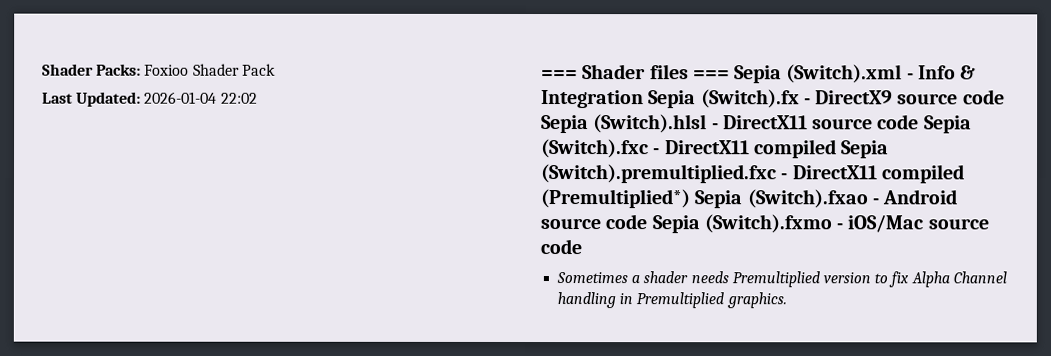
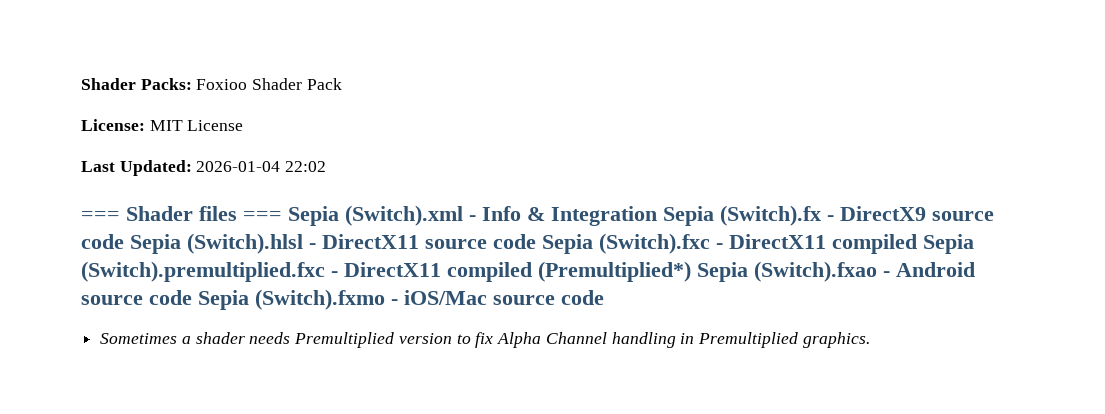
(276, 69) none -> [81,119,244,131] // License: MIT License

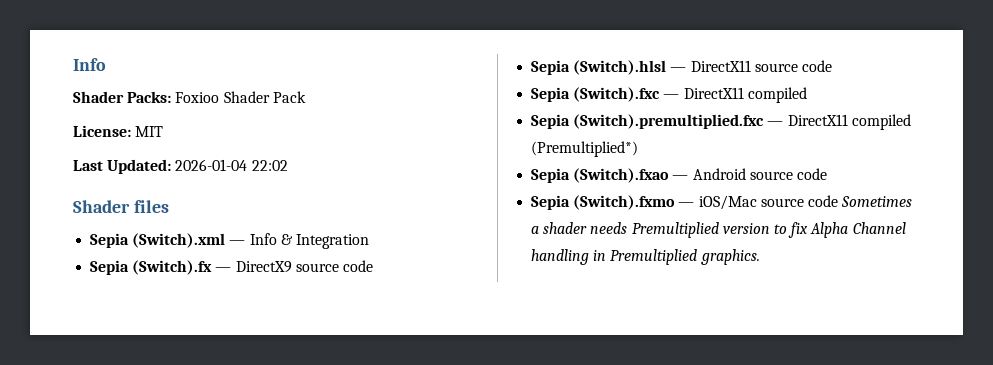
(81, 84) none -> [73,58,106,71] Info //
[187,120,244,131] License -> (164, 131) none
[81,211,120,221] === -> (288, 165) none
[243,211,282,221] === -> (169, 206) //
[469,215,476,221] - -> [229,240,246,245] —
(657, 216) none -> (369, 241) //
[827,215,834,221] - -> [215,267,232,272] —
(124, 241) none -> (373, 266) //
[309,243,316,249] - -> [670,67,687,72] —
(536, 241) none -> (832, 66) //
[716,234,917,254] - DirectX11 compiled -> [663,87,807,103] — DirectX11 compiled //
[331,271,338,277] - -> [767,121,784,126] —
(691, 271) none -> (639, 149) //
[883,271,890,277] - -> [672,175,689,180] —
(192, 297) none -> (827, 174) //
[391,299,398,305] - -> [678,202,695,207] —
(604, 297) // -> (838, 201) none

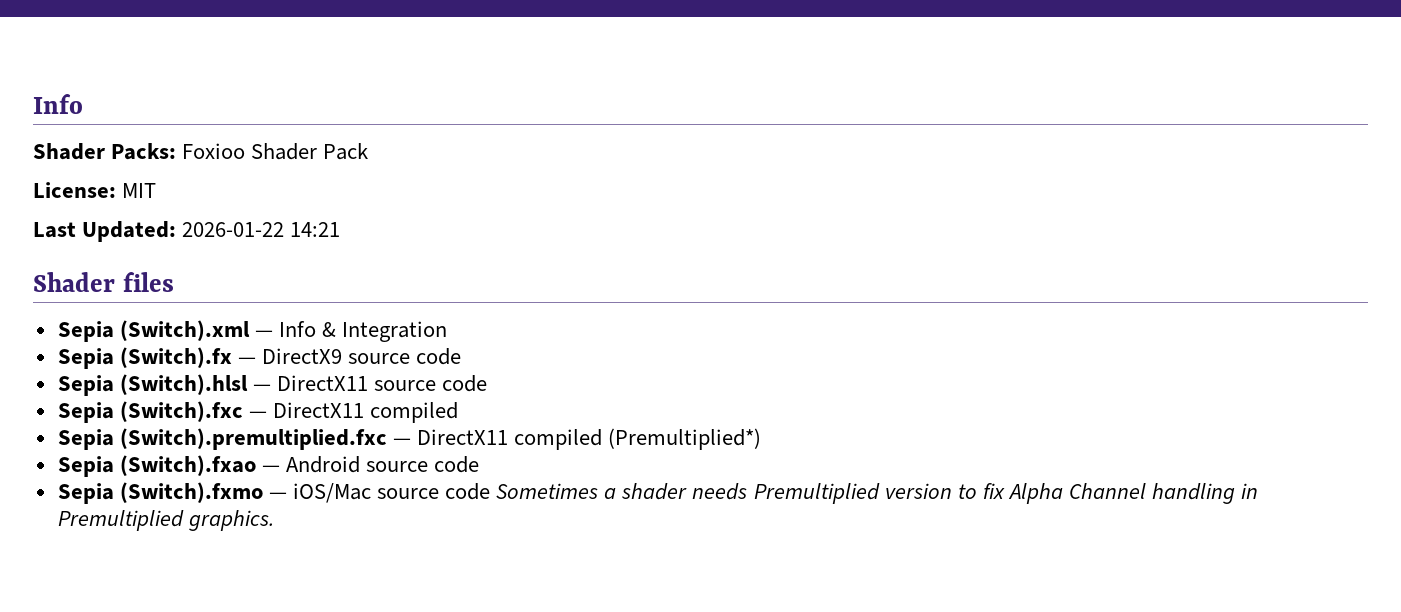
[175,159,288,171] 2026-01-04 22:02 -> [182,222,341,237] 2026-01-22 14:21

